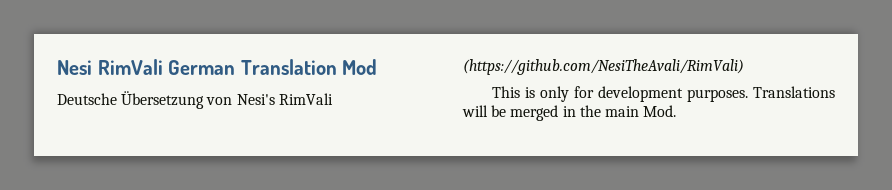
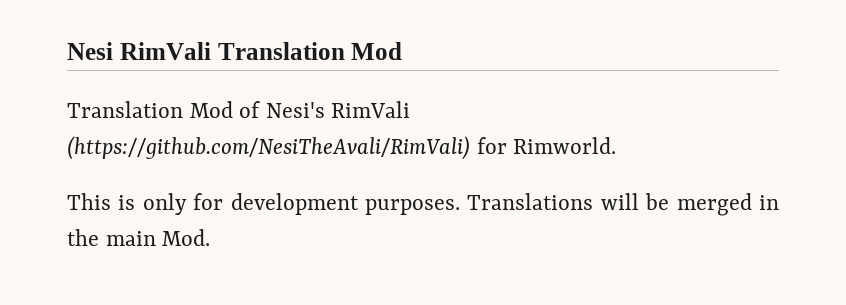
[168,60,236,75] German -> (211, 51) none
[57,91,233,109] Deutsche Übersetzung von -> [67,101,261,118] Translation Mod of
(744, 67) none -> [476,137,617,154] for Rimworld.

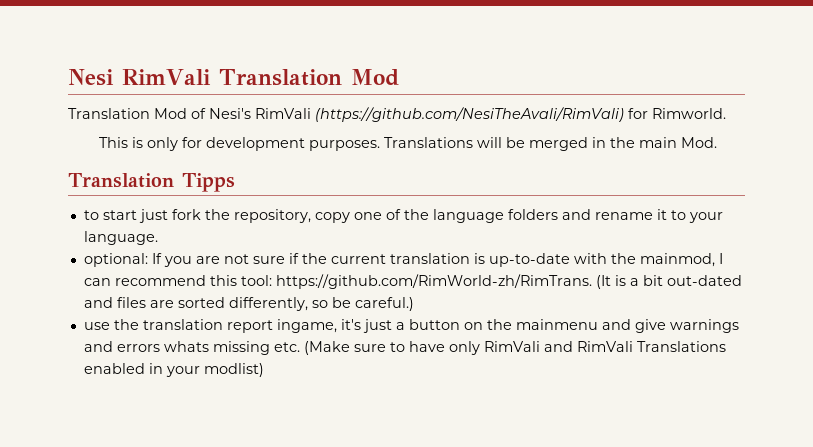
(211, 237) none -> [68,173,235,192] [83,209,723,223] [83,231,158,245] [83,253,723,267] [83,274,742,289] [83,297,414,311] [83,319,739,333] [83,341,726,355] [83,363,264,377] // Translation Tipps // to start just fork the repository, copy one of the language folders and rename it to your language. // optional: If you are not sure if the current translation is up-to-date with the mainmod, I can recommend this tool: https://github.com/RimWorld-zh/RimTrans. (It is a bit out-dated and files are sorted differently, so be careful.) // use the translation report ingame, it's just a button on the mainmenu and give warnings and errors whats missing etc. (Make sure to have only RimVali and RimVali Translations enabled in your modlist)

